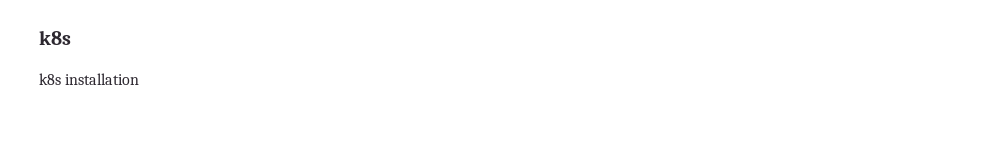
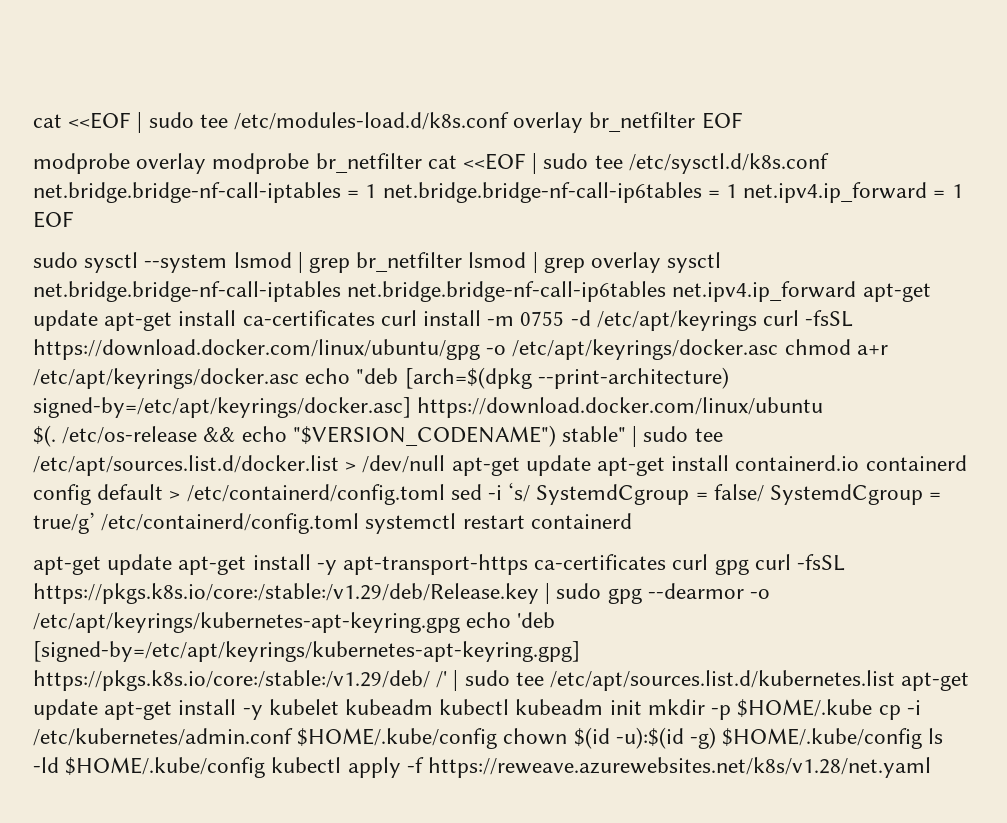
[39,30,71,45] [39,73,140,85] k8s // k8s installation -> [33,112,743,133] [33,153,829,174] [33,182,963,203] [33,211,74,228] [33,252,722,273] [33,281,931,302] [33,310,854,331] [33,339,888,360] [33,367,729,389] [33,397,824,418] [33,425,723,447] [33,455,967,476] [33,482,942,505] [33,512,632,534] [33,554,846,575] [33,583,771,604] [33,612,556,633] [33,641,580,662] [33,670,970,691] [33,699,921,720] [33,727,944,749] [33,757,932,778] cat <<EOF | sudo tee /etc/modules-load.d/k8s.conf overlay br_netfilter EOF // modprobe overlay modprobe br_netfilter cat <<EOF | sudo tee /etc/sysctl.d/k8s.conf net.bridge.bridge-nf-call-iptables = 1 net.bridge.bridge-nf-call-ip6tables = 1 net.ipv4.ip_forward = 1 EOF // sudo sysctl --system lsmod | grep br_netfilter lsmod | grep overlay sysctl net.bridge.bridge-nf-call-iptables net.bridge.bridge-nf-call-ip6tables net.ipv4.ip_forward apt-get update apt-get install ca-certificates curl install -m 0755 -d /etc/apt/keyrings curl -fsSL https://download.docker.com/linux/ubuntu/gpg -o /etc/apt/keyrings/docker.asc chmod a+r /etc/apt/keyrings/docker.asc echo "deb [arch=$(dpkg --print-architecture) signed-by=/etc/apt/keyrings/docker.asc] https://download.docker.com/linux/ubuntu // $(. /etc/os-release && echo "$VERSION_CODENAME") stable" | sudo tee /etc/apt/sources.list.d/docker.list > /dev/null apt-get update apt-get install containerd.io containerd config default > /etc/containerd/config.toml sed -i ‘s/ SystemdCgroup = false/ SystemdCgroup = true/g’ /etc/containerd/config.toml systemctl restart containerd // apt-get update apt-get install -y apt-transport-https ca-certificates curl gpg curl -fsSL https://pkgs.k8s.io/core:/stable:/v1.29/deb/Release.key | sudo gpg --dearmor -o /etc/apt/keyrings/kubernetes-apt-keyring.gpg echo 'deb [signed-by=/etc/apt/keyrings/kubernetes-apt-keyring.gpg] https://pkgs.k8s.io/core:/stable:/v1.29/deb/ /' | sudo tee /etc/apt/sources.list.d/kubernetes.list apt-get update apt-get install -y kubelet kubeadm kubectl kubeadm init mkdir -p $HOME/.kube cp -i /etc/kubernetes/admin.conf $HOME/.kube/config chown $(id -u):$(id -g) $HOME/.kube/config ls -ld $HOME/.kube/config kubectl apply -f https://reweave.azurewebsites.net/k8s/v1.28/net.yaml

